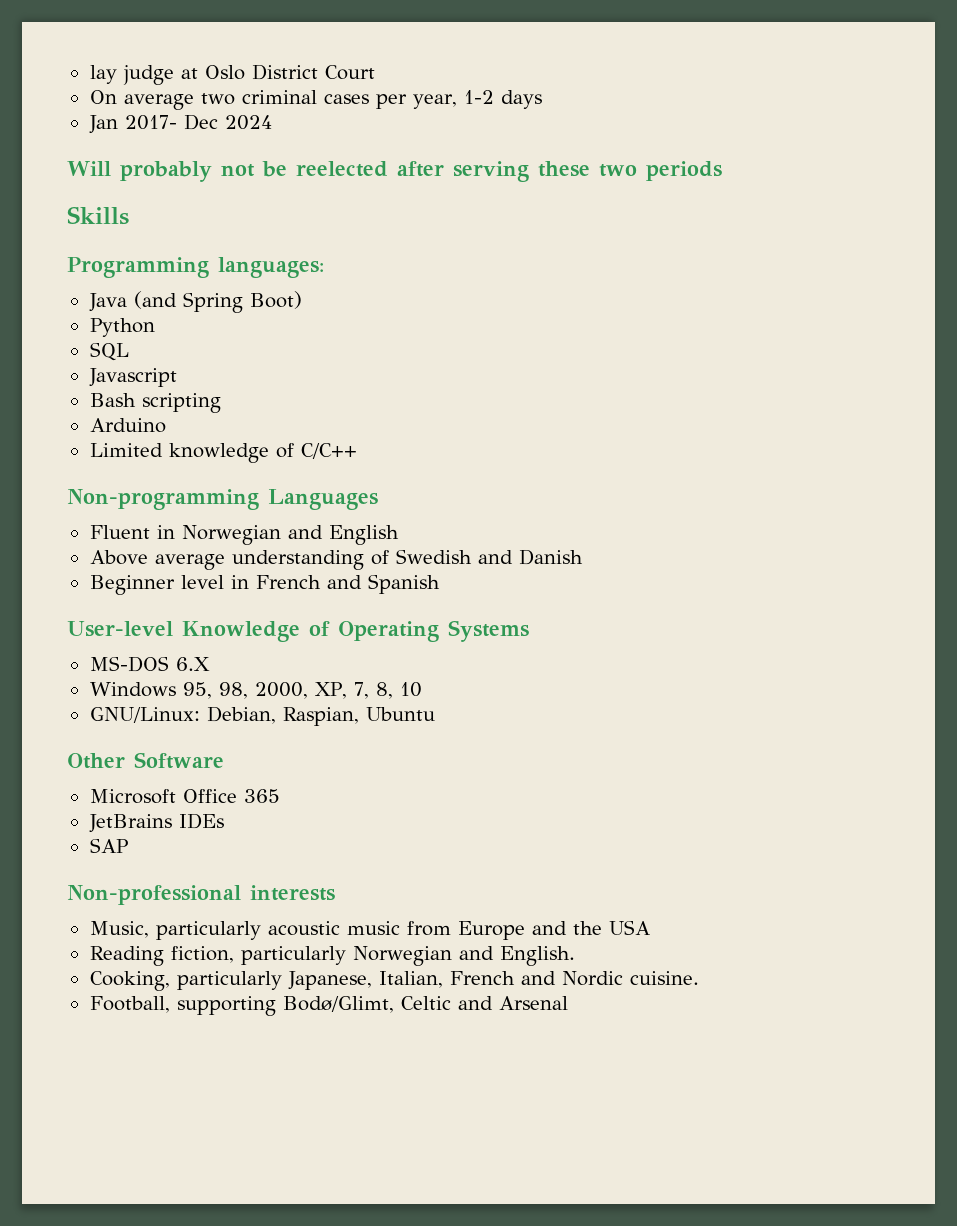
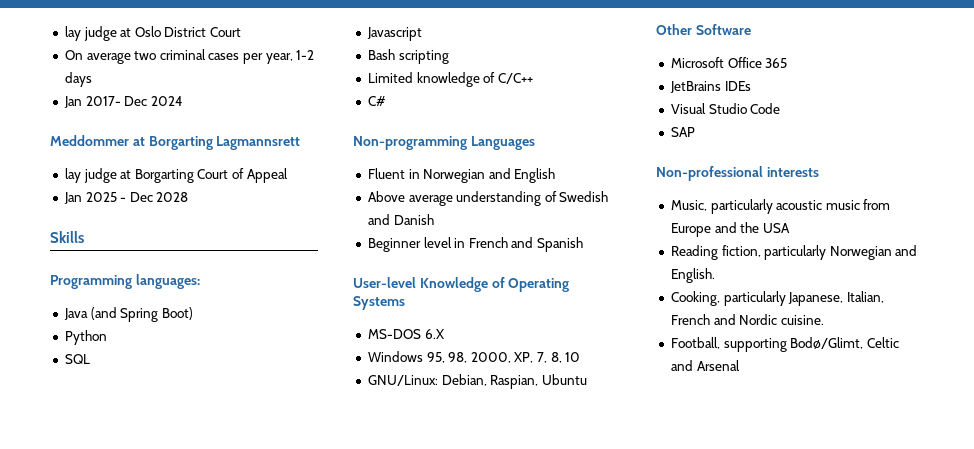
[67,161,722,182] Will probably not be reelected after serving these two periods -> [50,135,301,150] [64,168,288,183] [63,192,189,204] Meddommer at Borgarting Lagmannsrett // lay judge at Borgarting Court of Appeal // Jan 2025 - Dec 2028
[89,418,166,433] // Arduino -> (449, 57) none
(357, 451) none -> [367,96,386,106] // C#
(224, 821) none -> [670,103,781,114] // Visual Studio Code

